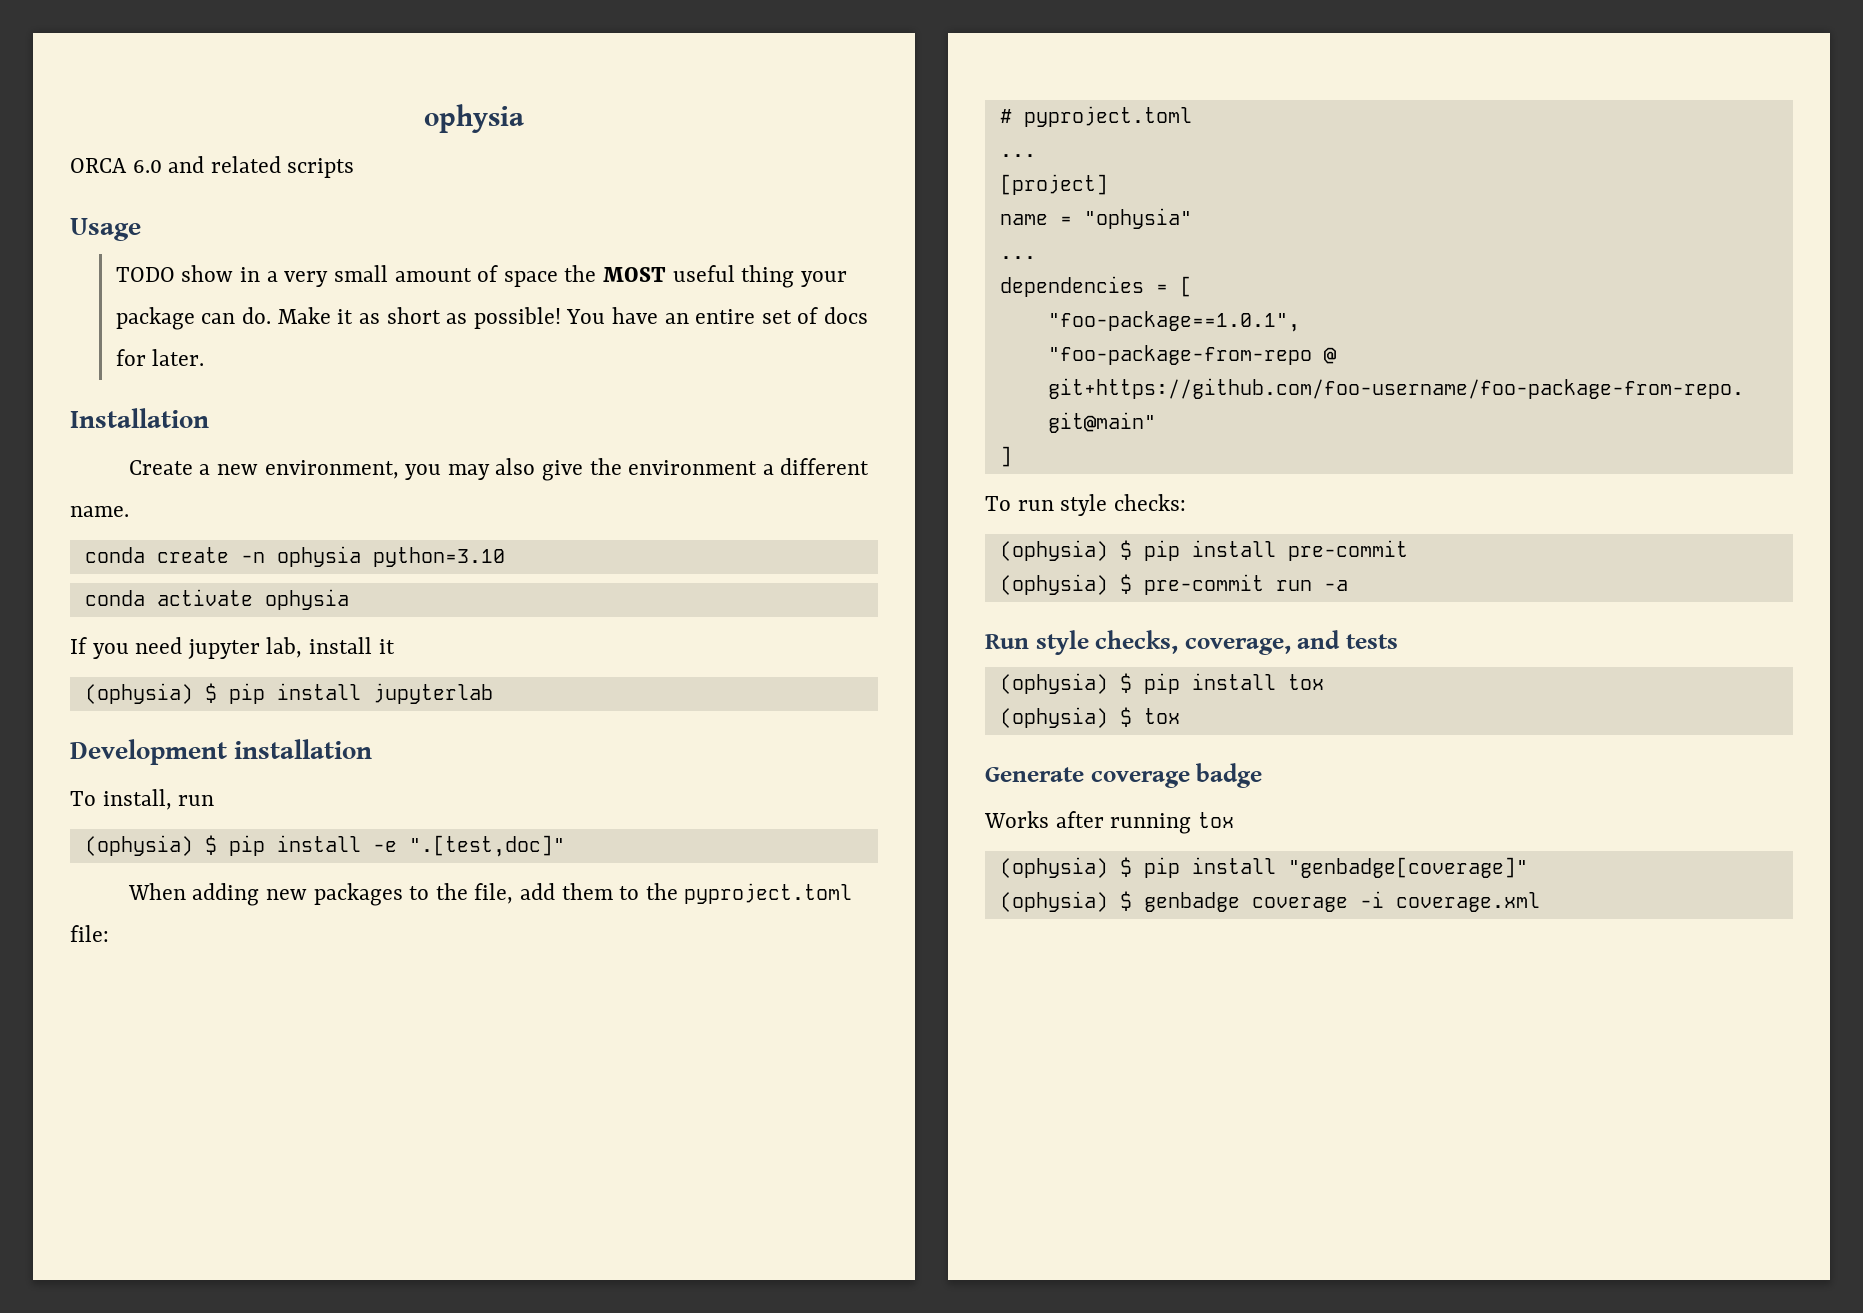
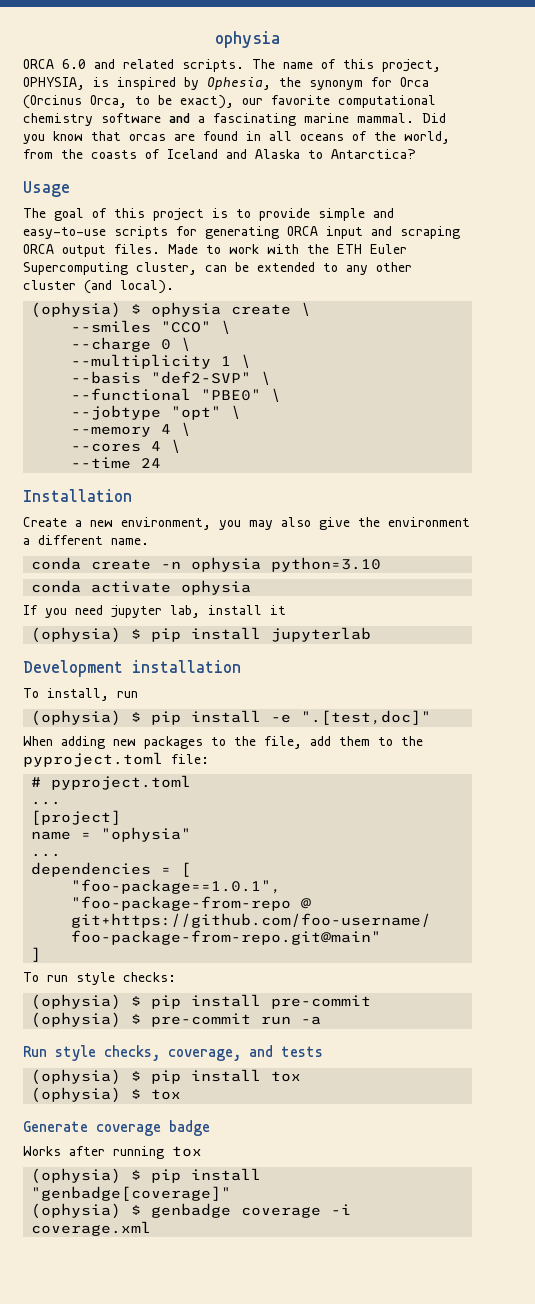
[287,158,355,178] [70,218,141,241] [115,265,847,288] [115,307,869,330] [115,349,205,366] scripts // Usage // TODO show in a very small amount of space the MOST useful thing your package can do. Make it as short as possible! You have an entire set of docs for later. -> [182,59,441,72] [23,77,429,90] [23,95,436,109] [23,113,446,126] [23,131,450,144] [23,149,416,159] [23,181,70,197] [23,208,394,221] [23,226,460,239] [23,244,407,257] [23,262,412,275] [23,280,174,294] [31,302,312,318] [71,320,232,334] [71,337,192,352] [71,354,252,369] [71,371,272,385] [71,388,282,402] [71,405,242,420] [71,422,192,437] [71,439,182,453] [71,457,162,469] scripts. The name of this project, OPHYSIA, is inspired by Ophesia, the synonym for Orca (Orcinus Orca, to be exact), our favorite computational chemistry software and a fascinating marine mammal. Did you know that orcas are found in all oceans of the world, from the coasts of Iceland and Alaska to Antarctica? // Usage // The goal of this project is to provide simple and easy-to-use scripts for generating ORCA input and scraping ORCA output files. Made to work with the ETH Euler Supercomputing cluster, can be extended to any other cluster (and local). // (ophysia) $ ophysia create \ // --smiles "CCO" \ // --charge 0 \ // --multiplicity 1 \ // --basis "def2-SVP" \ // --functional "PBE0" \ // --jobtype "opt" \ // --memory 4 \ // --cores 4 \ // --time 24

